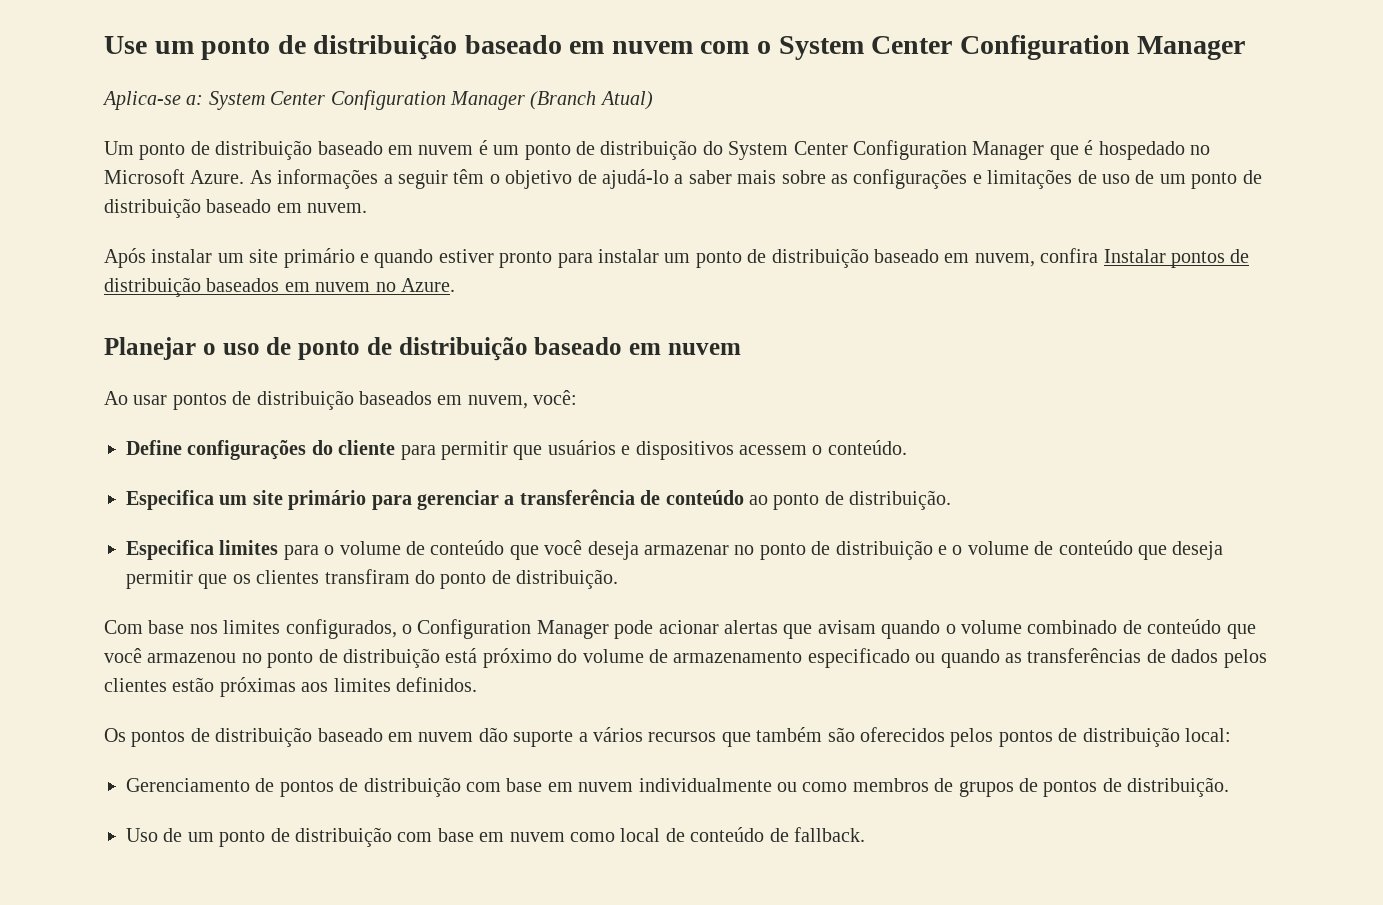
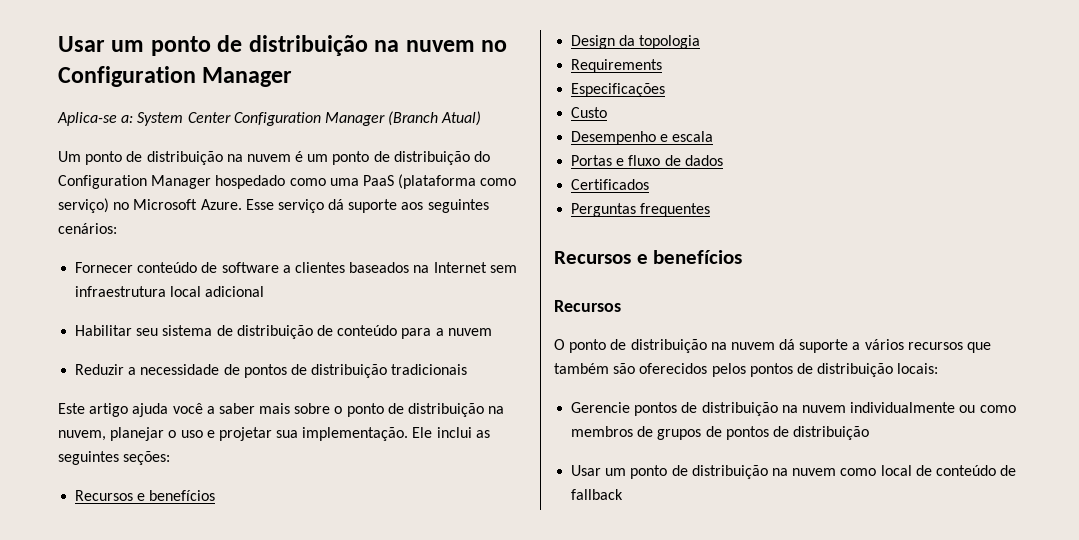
[104,35,953,60] Use um ponto de distribuição baseado em nuvem com o System Center -> [58,35,508,56] Usar um ponto de distribuição na nuvem no
[317,141,413,155] baseado em -> [226,154,243,162] na
[728,140,1210,160] [104,169,1262,189] [104,198,368,218] [104,248,1250,268] [104,277,455,297] [104,337,741,361] [104,390,578,410] [126,440,907,460] [126,489,952,510] [126,540,1224,560] [126,569,619,589] [104,619,1256,639] [104,648,1267,668] [104,677,477,697] [104,727,508,747] System Center Configuration Manager que é hospedado no Microsoft Azure. As informações a seguir têm o objetivo de ajudá-lo a saber mais sobre as configurações e limitações de uso de um ponto de distribuição baseado em nuvem. // Após instalar um site primário e quando estiver pronto para instalar um ponto de distribuição baseado em nuvem, confira Instalar pontos de distribuição baseados em nuvem no Azure. // Planejar o uso de ponto de distribuição baseado em nuvem // Ao usar pontos de distribuição baseados em nuvem, você: // Define configurações do cliente para permitir que usuários e dispositivos acessem o conteúdo. // Especifica um site primário para gerenciar a transferência de conteúdo ao ponto de distribuição. // Especifica limites para o volume de conteúdo que você deseja armazenar no ponto de distribuição e o volume de conteúdo que deseja permitir que os clientes transfiram do ponto de distribuição. // Com base nos limites configurados, o Configuration Manager pode acionar alertas que avisam quando o volume combinado de conteúdo que você armazenou no ponto de distribuição está próximo do volume de armazenamento especificado ou quando as transferências de dados pelos clientes estão próximas aos limites definidos. // Os pontos de distribuição baseado em nuvem dão -> [58,174,517,189] [58,198,489,213] [58,223,117,234] [75,262,517,273] [75,286,265,297] [75,325,492,339] [75,364,468,378] [58,403,505,417] [58,427,490,441] [58,451,171,465] [75,490,216,501] [571,35,701,49] [571,59,663,73] [571,83,666,97] [571,107,608,118] [571,131,714,145] [571,155,723,166] [571,179,650,190] [571,203,711,217] [554,250,743,264] [554,300,621,312] [554,339,796,353] Configuration Manager hospedado como uma PaaS (plataforma como serviço) no Microsoft Azure. Esse serviço dá suporte aos seguintes cenários: // Fornecer conteúdo de software a clientes baseados na Internet sem infraestrutura local adicional // Habilitar seu sistema de distribuição de conteúdo para a nuvem // Reduzir a necessidade de pontos de distribuição tradicionais // Este artigo ajuda você a saber mais sobre o ponto de distribuição na nuvem, planejar o uso e projetar sua implementação. Ele inclui as seguintes seções: // Recursos e benefícios // Design da topologia // Requirements // Especificações // Custo // Desempenho e escala // Portas e fluxo de dados // Certificados // Perguntas frequentes // Recursos e benefícios // Recursos // O ponto de distribuição na nuvem dá
[1184,728,1231,742] [126,777,573,797] local: // Gerenciamento de pontos de distribuição com base em -> [897,363,939,374] [571,402,798,416] locais: // Gerencie pontos de distribuição na
[1127,777,1230,797] [126,827,505,847] distribuição. // Uso de um ponto de distribuição com base em -> [793,426,870,440] [571,465,788,479] distribuição // Usar um ponto de distribuição na
[793,827,865,842] fallback. -> [571,489,624,500] fallback

